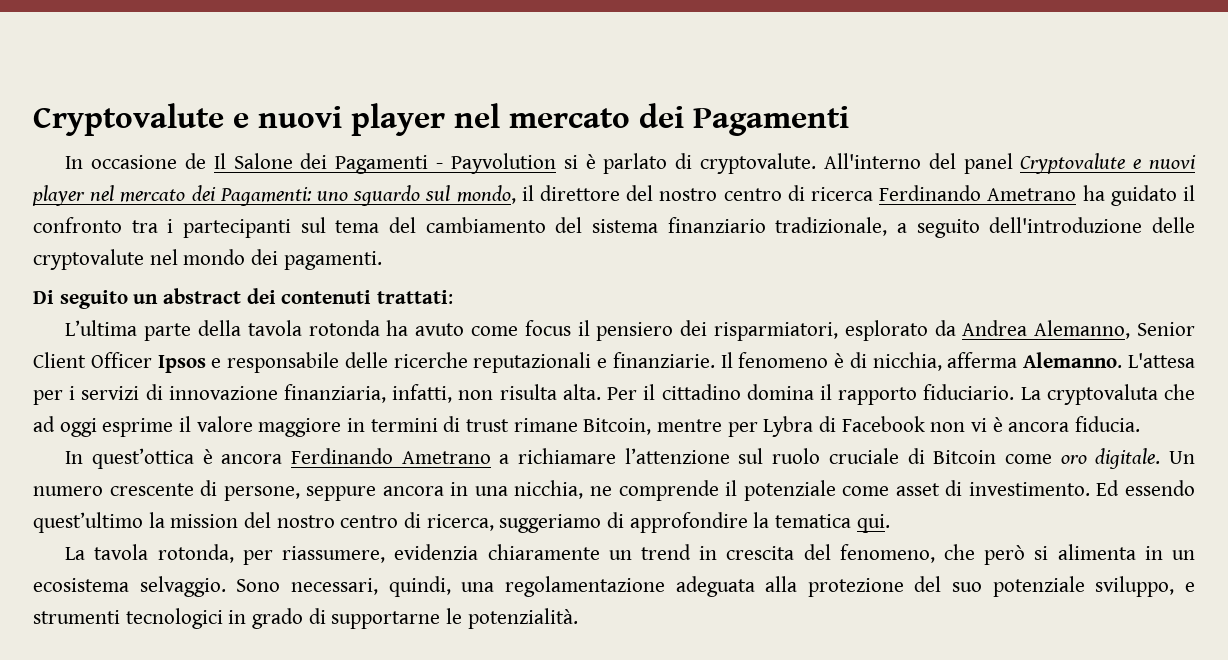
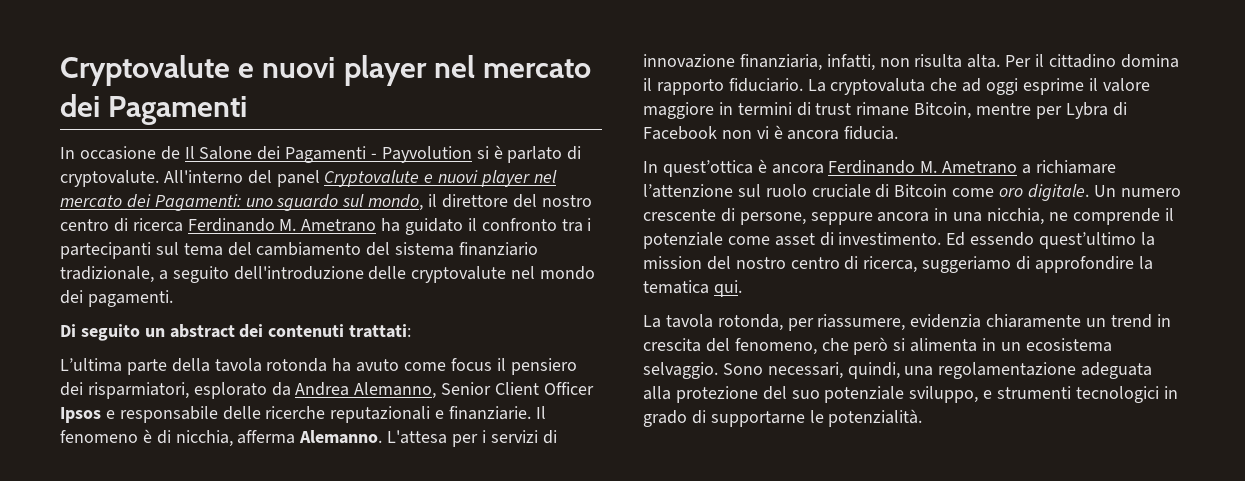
(982, 193) none -> [279,219,297,231] M.
(394, 456) none -> [920,161,938,173] M.

